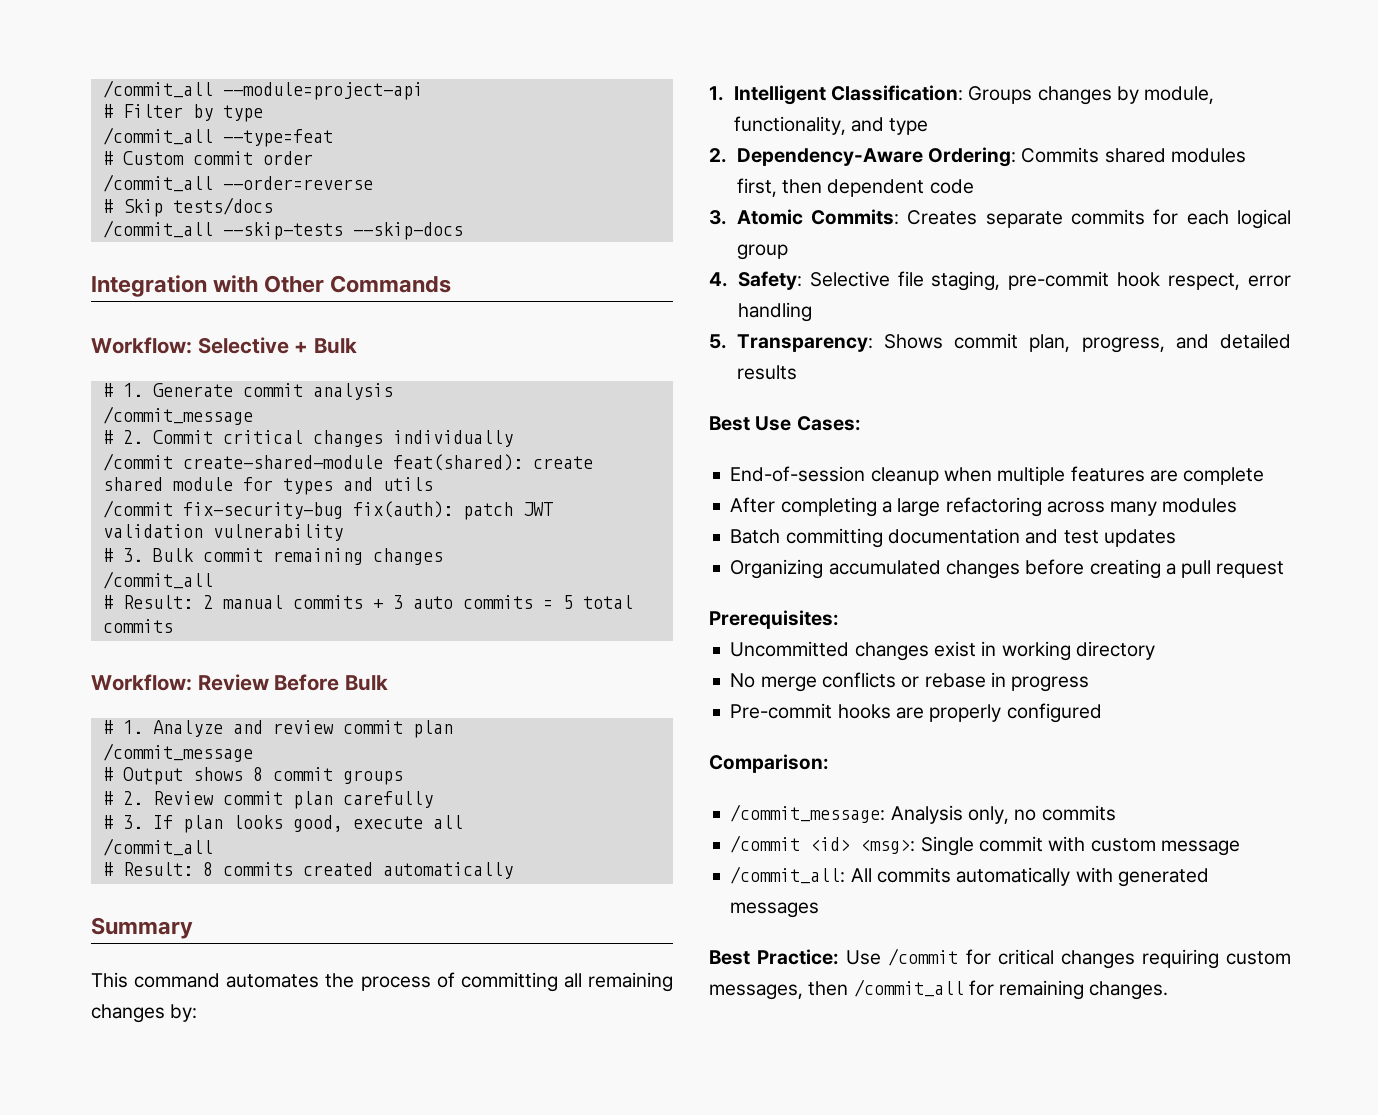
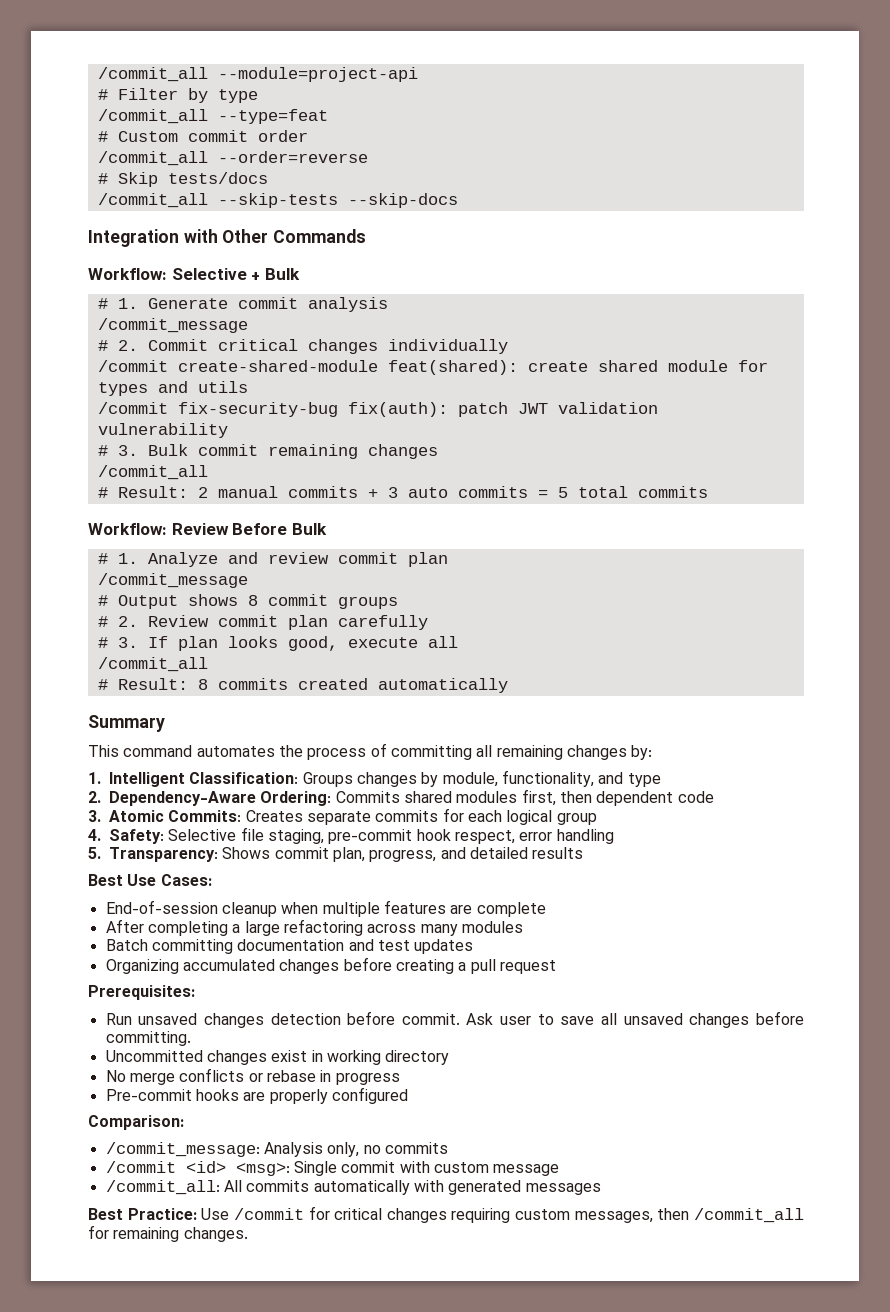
(839, 619) none -> [105,1011,804,1028] [105,1031,191,1046] // Run unsaved changes detection before commit. Ask user to save all unsaved changes before committing.

